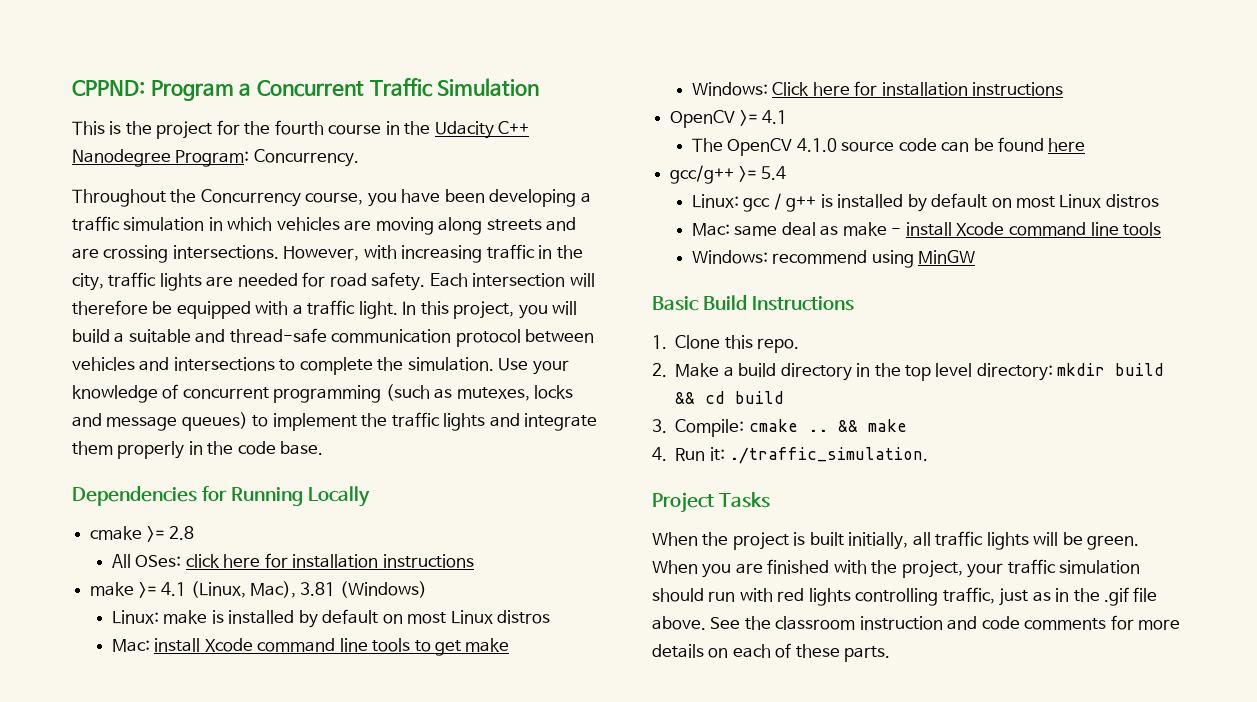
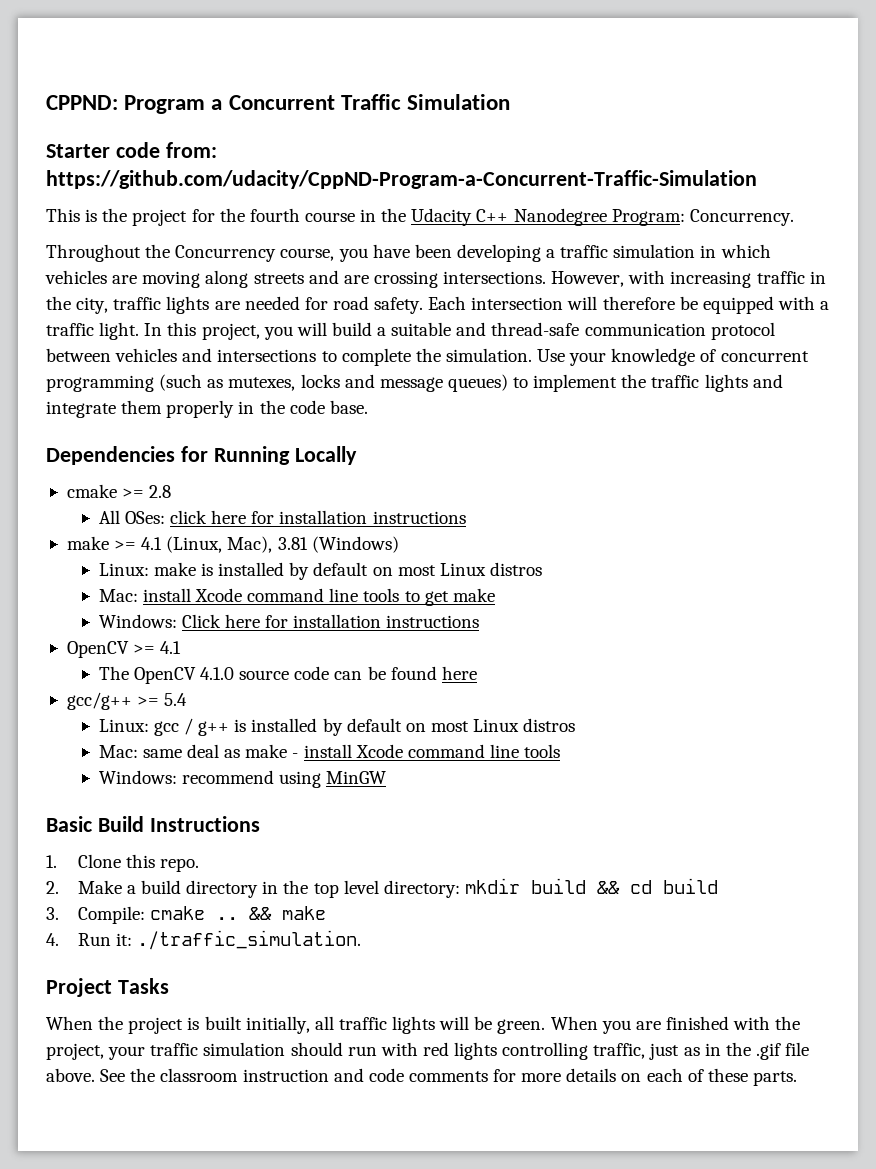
(540, 87) none -> [46,142,217,158] [46,170,757,189] // Starter code from: https://github.com/udacity/CppND-Program-a-Concurrent-Traffic-Simulation

